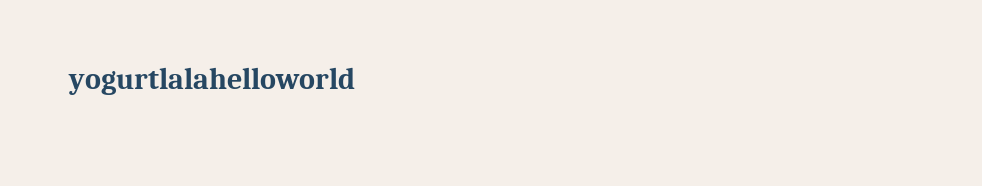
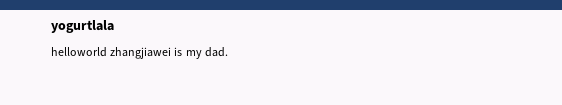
[68,67,355,95] yogurtlalahelloworld -> [51,20,114,33] [51,47,228,59] yogurtlala // helloworld zhangjiawei is my dad.

